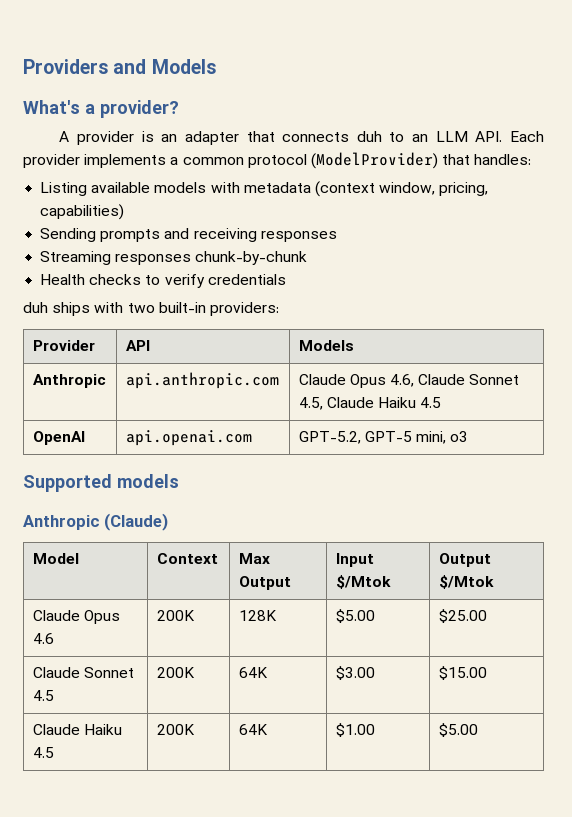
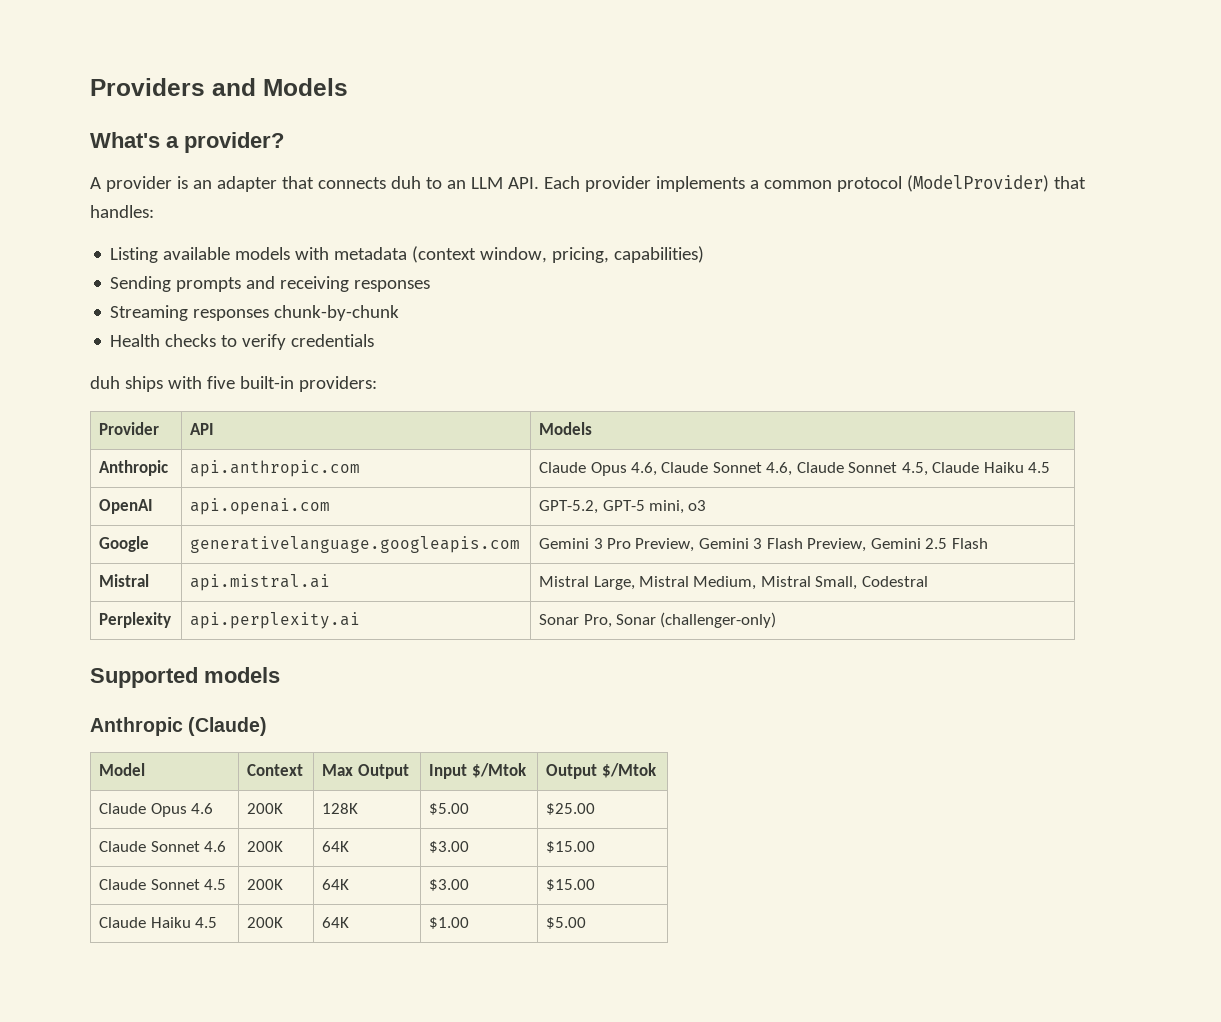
[127,303,155,313] two -> [206,376,235,389] five
(520, 379) none -> [766,462,898,476] 4.6, Claude Sonnet
(469, 436) none -> [99,536,150,552] [190,536,521,553] [539,538,988,552] [99,574,150,587] [190,574,331,591] [539,576,928,590] [99,612,172,628] [190,612,361,629] [539,612,777,628] // Google | generativelanguage.googleapis.com | Gemini 3 Pro Preview, Gemini 3 Flash Preview, Gemini 2.5 Flash // Mistral | api.mistral.ai | Mistral Large, Mistral Medium, Mistral Small, Codestral // Perplexity | api.perplexity.ai | Sonar Pro, Sonar (challenger-only)
(487, 616) none -> [99,841,226,852] [247,841,284,852] [322,841,350,852] [429,841,470,853] [546,841,596,853] // Claude Sonnet 4.6 | 200K | 64K | $3.00 | $15.00

